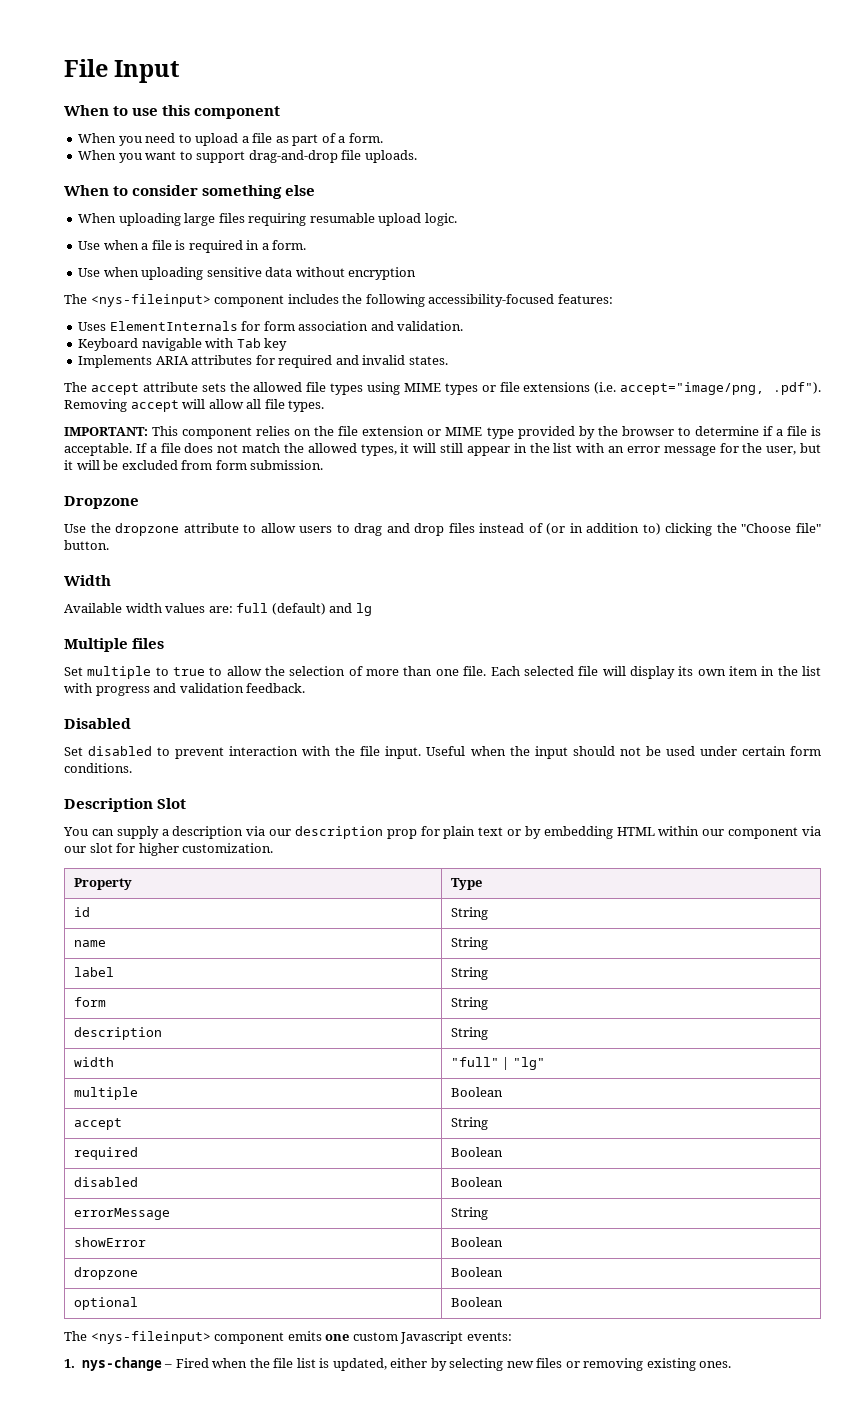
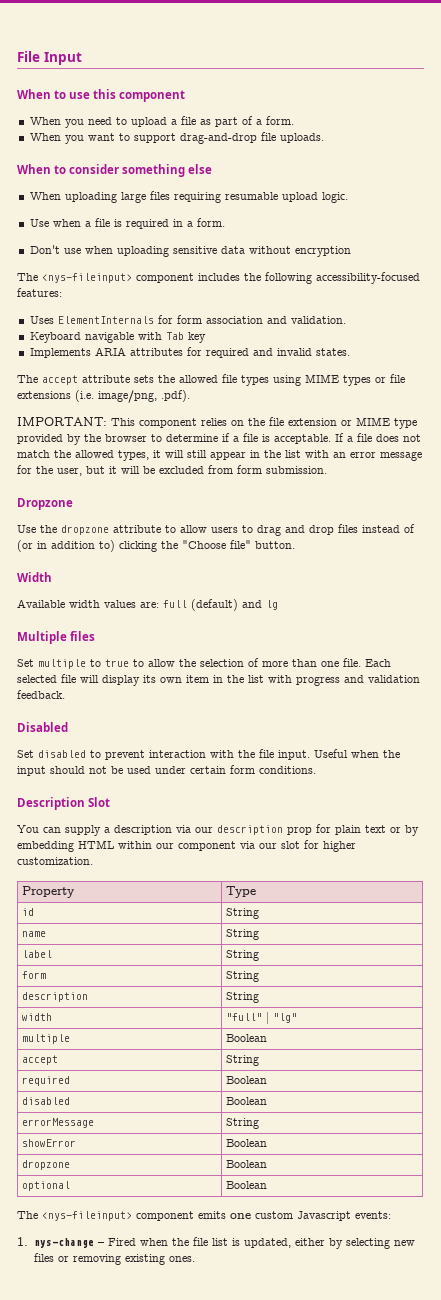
[78,268,101,277] Use -> [29,245,81,254] Don't use
[620,382,821,395] [64,399,325,412] accept="image/png, .pdf"). Removing accept will allow all file types. -> [98,390,190,403] image/png, .pdf).

